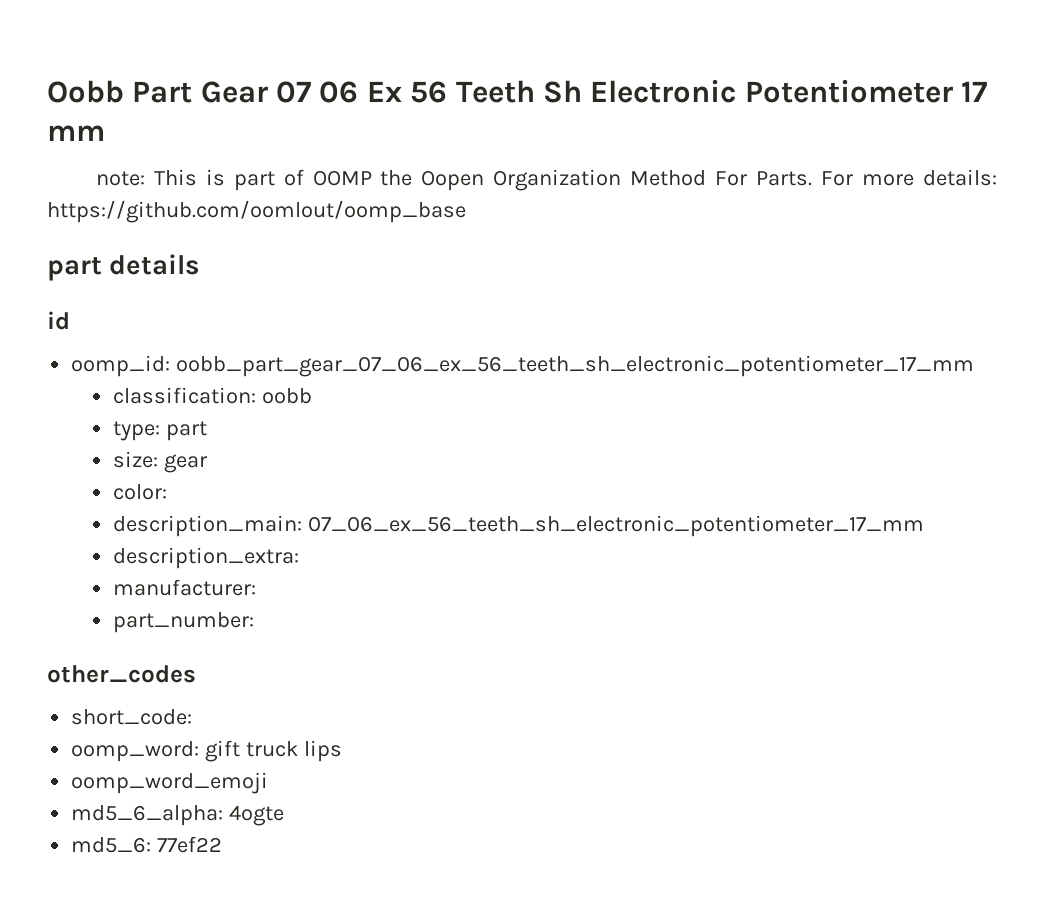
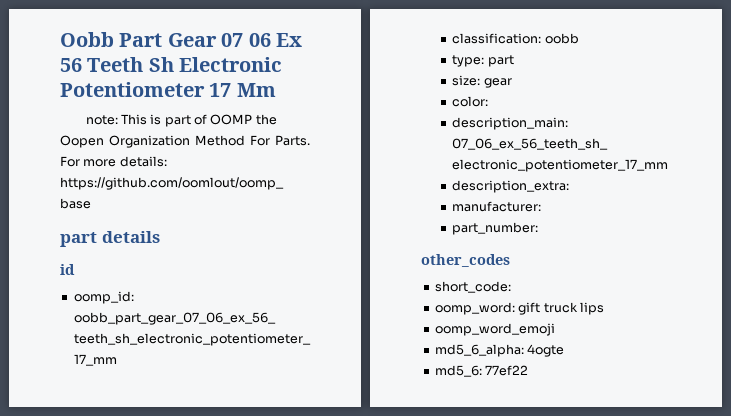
[47,125,105,141] mm -> [236,83,276,97] Mm

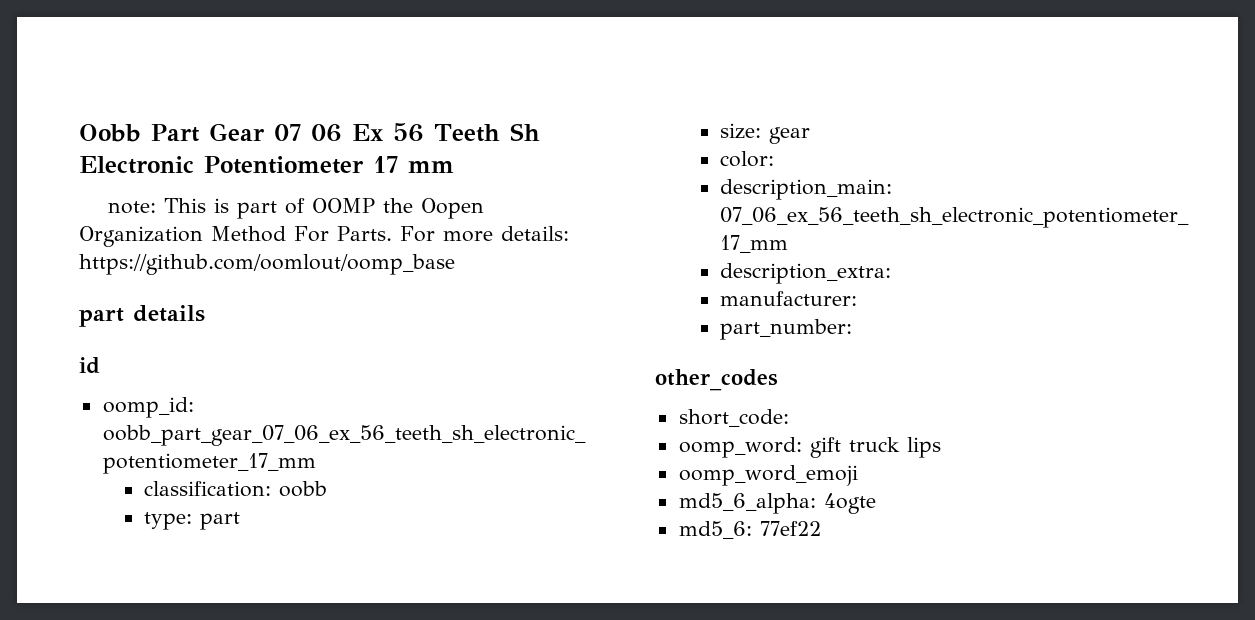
[236,83,276,97] Mm -> [407,161,454,173] mm

